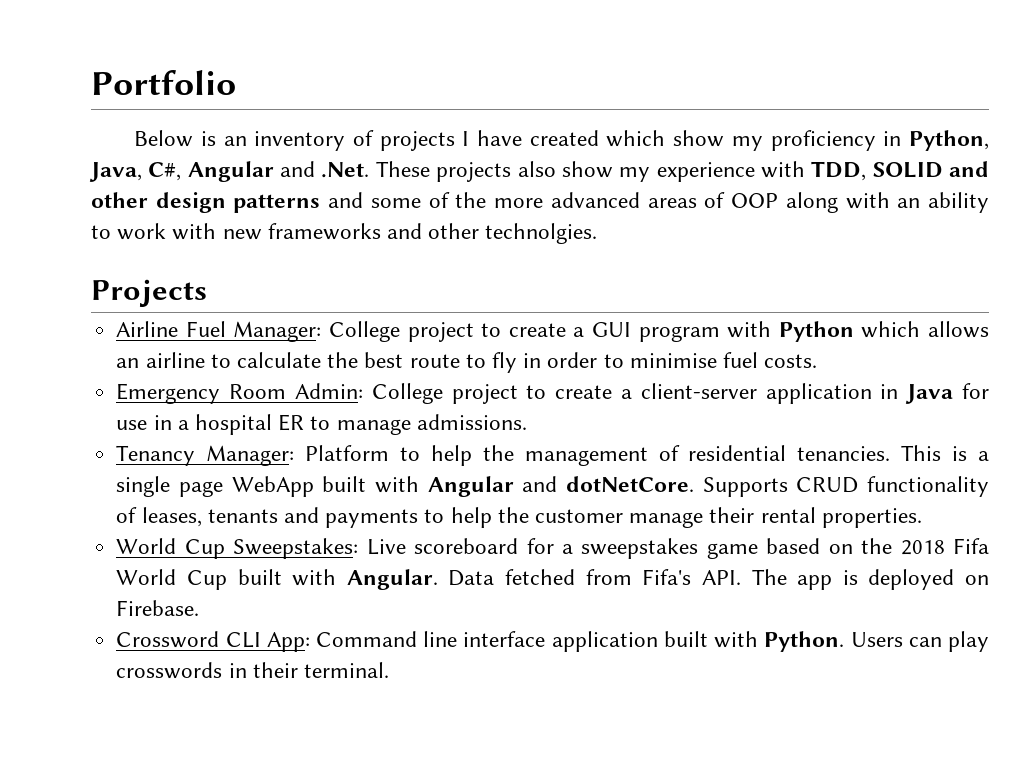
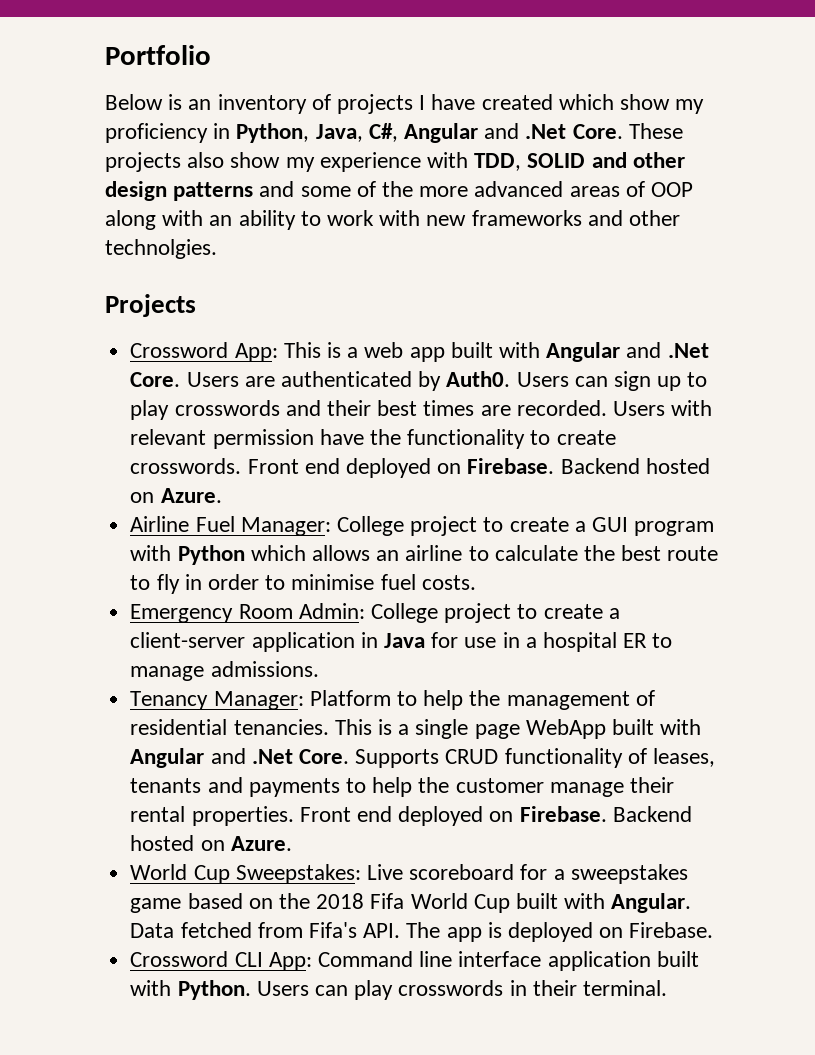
[321,162,370,178] .Net. -> [525,124,623,139] .Net Core.
(207, 293) none -> [130,342,709,362] [130,371,708,391] [130,400,713,420] [130,429,616,449] [130,458,710,478] [130,488,222,503] // Crossword App: This is a web app built with Angular and .Net Core. Users are authenticated by Auth0. Users can sign up to play crosswords and their best times are recorded. Users with relevant permission have the functionality to create crosswords. Front end deployed on Firebase. Backend hosted on Azure.
[565,476,694,492] dotNetCore. -> [251,749,349,764] .Net Core.
(922, 518) none -> [299,806,692,826] [130,835,292,851] Front end deployed on Firebase. Backend hosted on Azure.

